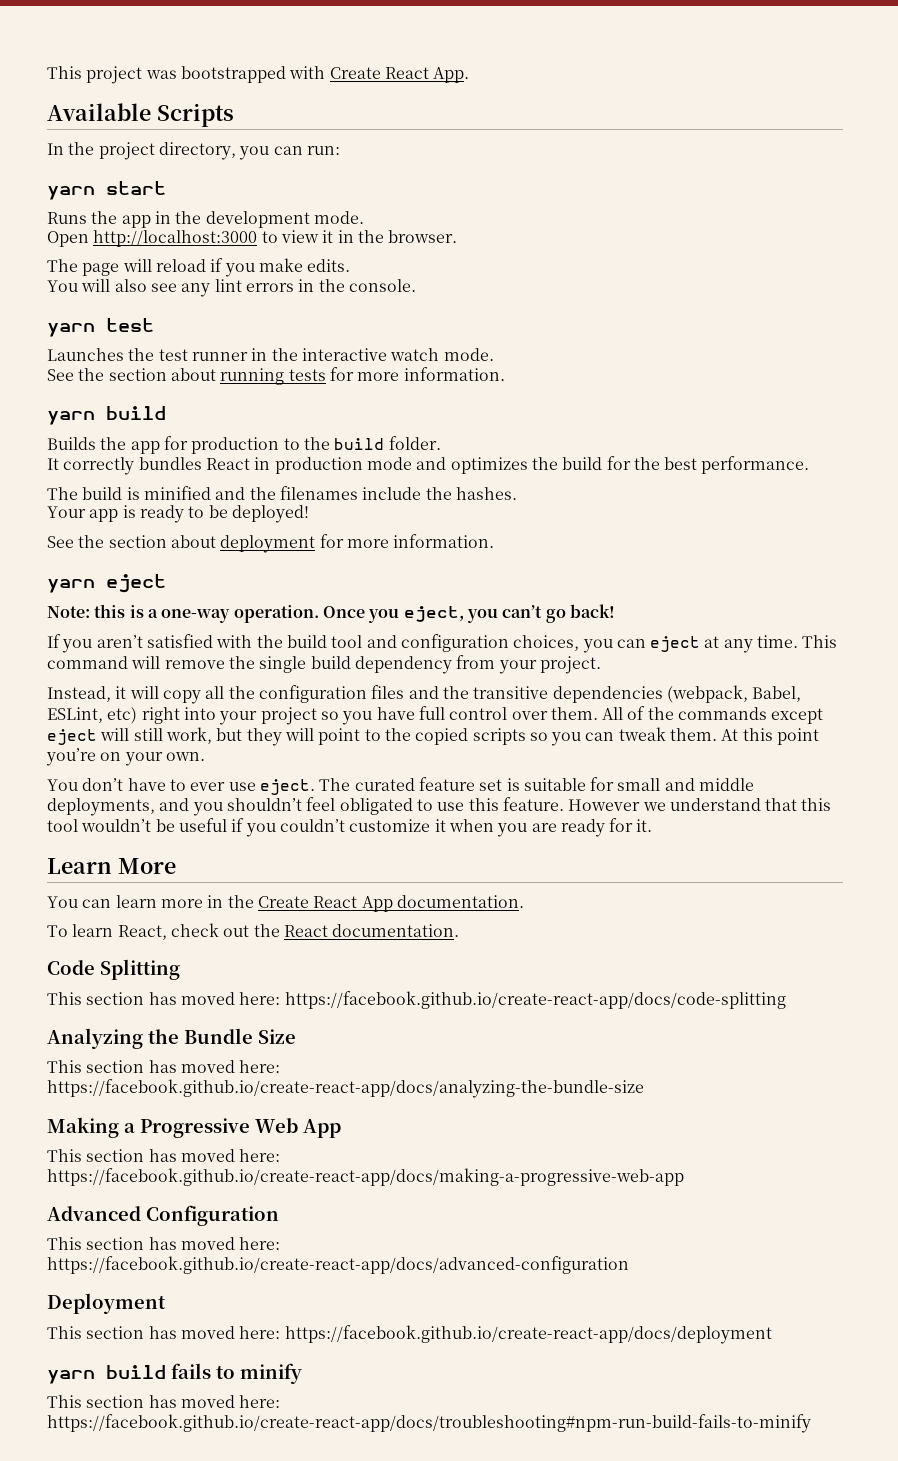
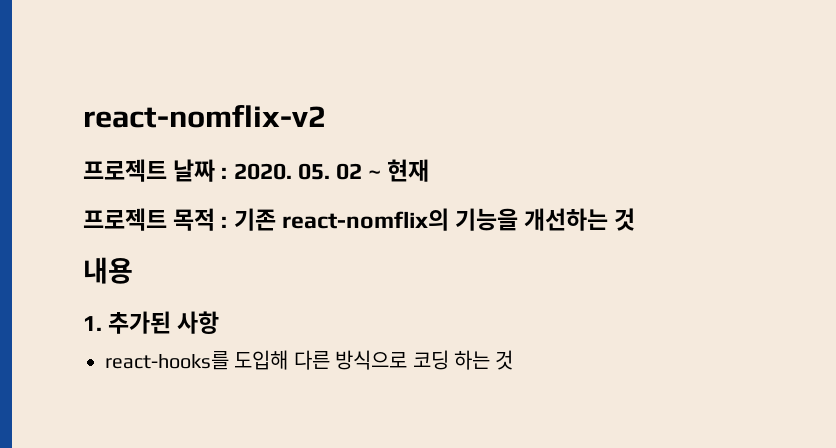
[47,66,470,84] [47,103,234,127] [47,142,340,160] [47,181,166,200] [47,211,364,228] [47,230,458,247] [47,258,351,277] [47,279,416,297] [47,318,154,337] [47,348,494,361] [47,367,505,385] [47,406,166,425] [47,436,441,454] [47,456,810,475] [47,486,517,500] [47,505,309,523] [47,534,495,553] [47,574,166,593] [47,604,615,623] [47,634,838,653] [47,655,601,674] [47,685,802,704] [47,706,824,725] [47,727,820,746] [46,748,205,766] [47,777,755,795] [47,797,832,816] [47,818,653,837] [47,858,176,874] [47,895,524,912] [47,923,460,940] [47,959,180,980] [47,991,786,1009] [47,1028,296,1049] [47,1060,281,1073] [47,1079,644,1098] [47,1117,341,1138] [47,1149,281,1162] [47,1168,684,1186] [47,1205,279,1226] [47,1237,281,1250] [47,1256,629,1274] [47,1293,166,1314] [47,1325,772,1344] [47,1363,302,1384] [47,1395,281,1408] [47,1414,811,1433] This project was bootstrapped with Create React App. // Available Scripts // In the project directory, you can run: // yarn start // Runs the app in the development mode. // Open http://localhost:3000 to view it in the browser. // The page will reload if you make edits. // You will also see any lint errors in the console. // yarn test // Launches the test runner in the interactive watch mode. // See the section about running tests for more information. // yarn build // Builds the app for production to the build folder. // It correctly bundles React in production mode and optimizes the build for the best performance. // The build is minified and the filenames include the hashes. // Your app is ready to be deployed! // See the section about deployment for more information. // yarn eject // Note: this is a one-way operation. Once you eject, you can’t go back! // If you aren’t satisfied with the build tool and configuration choices, you can eject at any time. This command will remove the single build dependency from your project. // Instead, it will copy all the configuration files and the transitive dependencies (webpack, Babel, ESLint, etc) right into your project so you have full control over them. All of the commands except eject will still work, but they will point to the copied scripts so you can tweak them. At this point you’re on your own. // You don’t have to ever use eject. The curated feature set is suitable for small and middle deployments, and you shouldn’t feel obligated to use this feature. However we understand that this tool wouldn’t be useful if you couldn’t customize it when you are ready for it. // Learn More // You can learn more in the Create React App documentation. // To learn React, check out the React documentation. // Code Splitting // This section has moved here: https://facebook.github.io/create-react-app/docs/code-splitting // Analyzing the Bundle Size // This section has moved here: https://facebook.github.io/create-react-app/docs/analyzing-the-bundle-size // Making a Progressive Web App // This section has moved here: https://facebook.github.io/create-react-app/docs/making-a-progressive-web-app // Advanced Configuration // This section has moved here: https://facebook.github.io/create-react-app/docs/advanced-configuration // Deployment // This section has moved here: https://facebook.github.io/create-react-app/docs/deployment // yarn build fails to minify // This section has moved here: https://facebook.github.io/create-react-app/docs/troubleshooting#npm-run-build-fails-to-minify -> [83,105,326,128] [83,159,430,182] [83,208,636,231] [83,257,133,284] [83,311,220,334] [105,350,514,370] react-nomflix-v2 // 프로젝트 날짜 : 2020. 05. 02 ~ 현재 // 프로젝트 목적 : 기존 react-nomflix의 기능을 개선하는 것 // 내용 // 1. 추가된 사항 // react-hooks를 도입해 다른 방식으로 코딩 하는 것

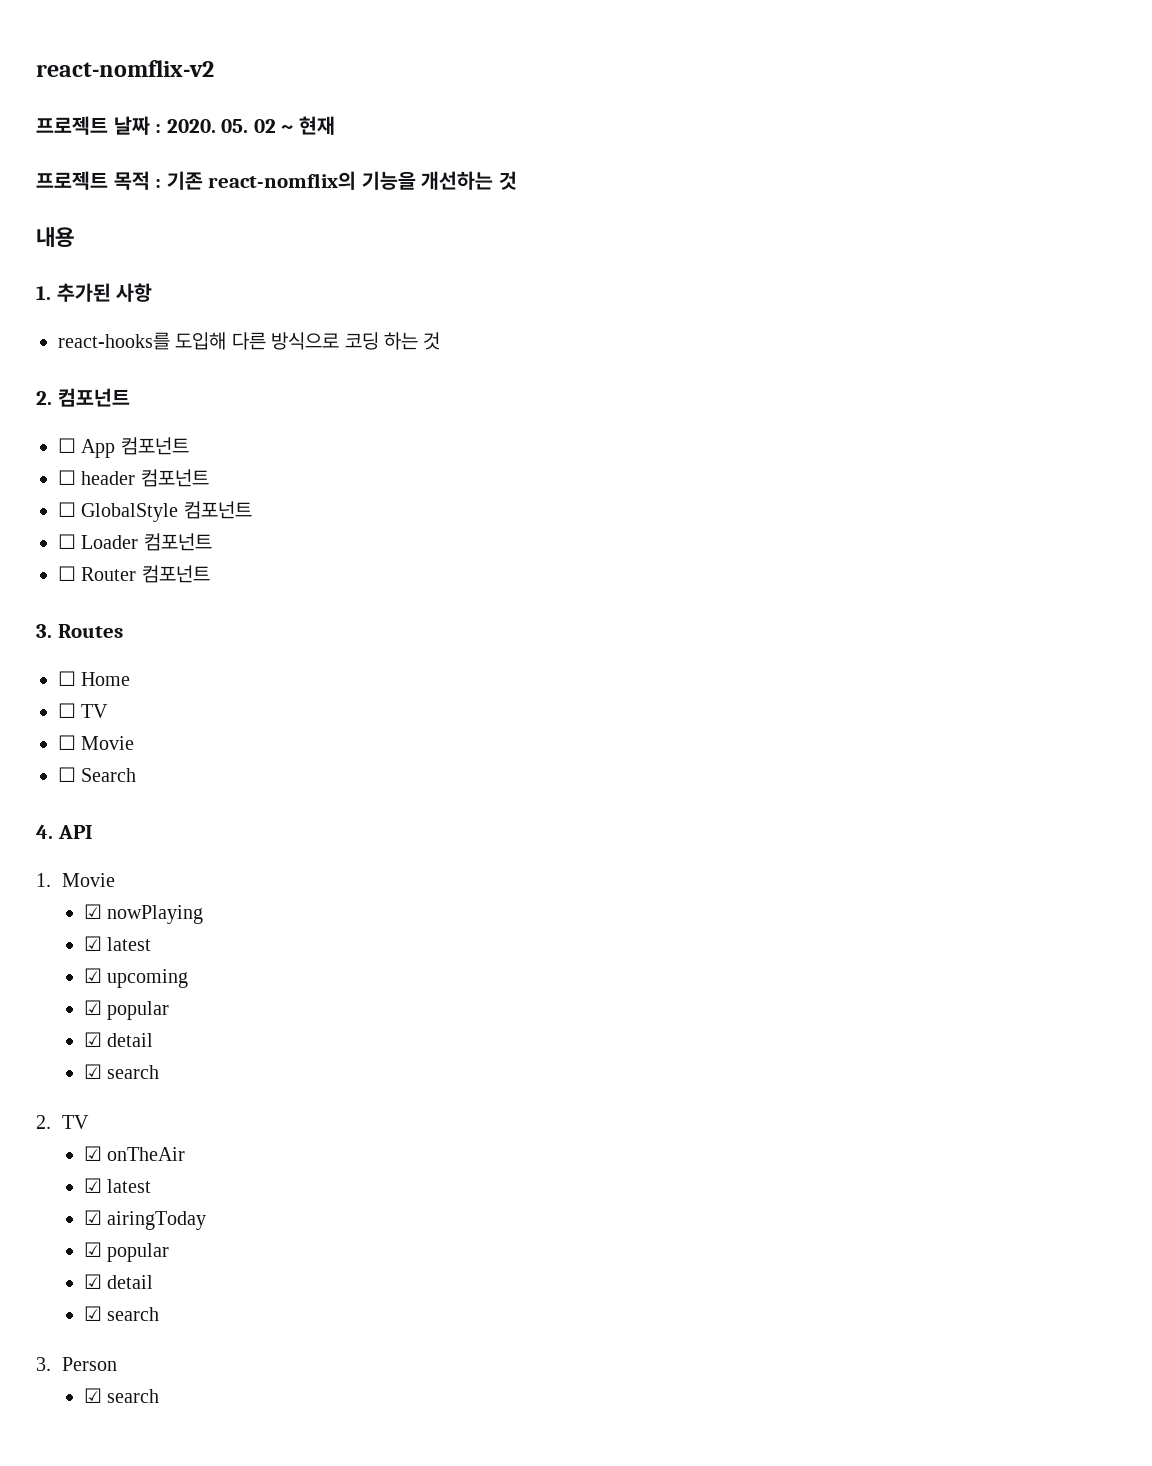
(514, 360) none -> [36,388,130,407] [58,437,189,458] [58,469,209,487] [58,501,252,522] [58,533,212,551] [58,565,210,583] [36,624,123,638] [58,671,131,686] [58,703,109,718] [58,735,135,750] [58,767,137,782] [36,825,93,839] [36,873,115,887] [83,904,204,924] [83,936,152,951] [83,968,189,988] [83,1000,170,1020] [83,1032,154,1047] [83,1064,160,1079] [36,1115,89,1129] [83,1146,186,1161] [83,1178,152,1193] [83,1210,207,1230] [83,1242,170,1262] [83,1274,154,1289] [83,1306,160,1321] [36,1357,117,1371] [83,1388,160,1403] // 2. 컴포넌트 // ☐ App 컴포넌트 // ☐ header 컴포넌트 // ☐ GlobalStyle 컴포넌트 // ☐ Loader 컴포넌트 // ☐ Router 컴포넌트 // 3. Routes // ☐ Home // ☐ TV // ☐ Movie // ☐ Search // 4. API // 1. Movie // ☑ nowPlaying // ☑ latest // ☑ upcoming // ☑ popular // ☑ detail // ☑ search // 2. TV // ☑ onTheAir // ☑ latest // ☑ airingToday // ☑ popular // ☑ detail // ☑ search // 3. Person // ☑ search

